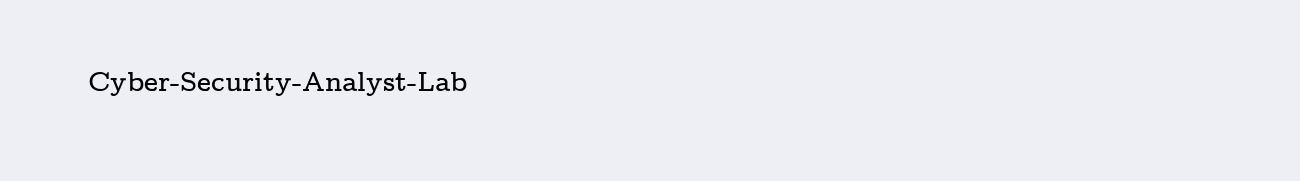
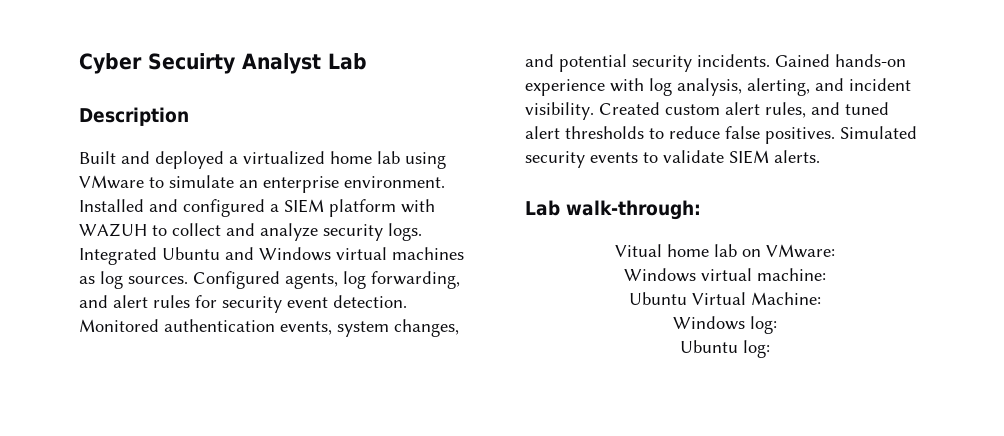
[88,72,467,96] Cyber-Security-Analyst-Lab -> [79,53,367,74] [79,107,189,126] [79,151,446,169] [79,175,445,193] [79,199,435,217] [79,223,422,241] [79,247,464,265] [79,271,460,289] [79,295,407,313] [79,319,459,337] [525,54,906,72] [525,78,911,96] [525,102,889,120] [525,126,917,144] [525,150,820,168] [525,200,701,220] [615,244,835,258] [624,268,826,282] [629,292,821,305] [673,316,777,334] [680,340,770,358] Cyber Secuirty Analyst Lab // Description // Built and deployed a virtualized home lab using VMware to simulate an enterprise environment. Installed and configured a SIEM platform with WAZUH to collect and analyze security logs. Integrated Ubuntu and Windows virtual machines as log sources. Configured agents, log forwarding, and alert rules for security event detection. Monitored authentication events, system changes, and potential security incidents. Gained hands-on experience with log analysis, alerting, and incident visibility. Created custom alert rules, and tuned alert thresholds to reduce false positives. Simulated security events to validate SIEM alerts. // Lab walk-through: // Vitual home lab on VMware: // Windows virtual machine: // Ubuntu Virtual Machine: // Windows log: // Ubuntu log:

